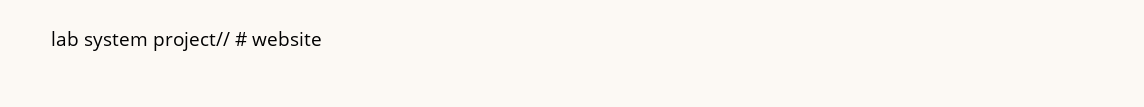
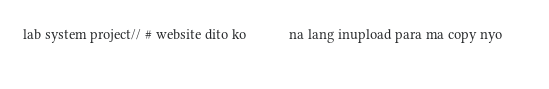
(322, 38) none -> [205,29,502,43] dito ko na lang inupload para ma copy nyo

